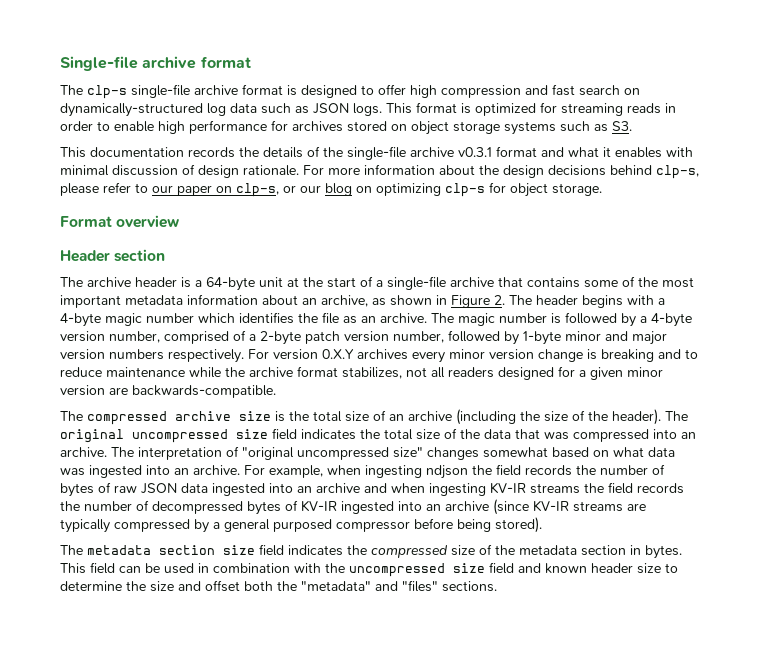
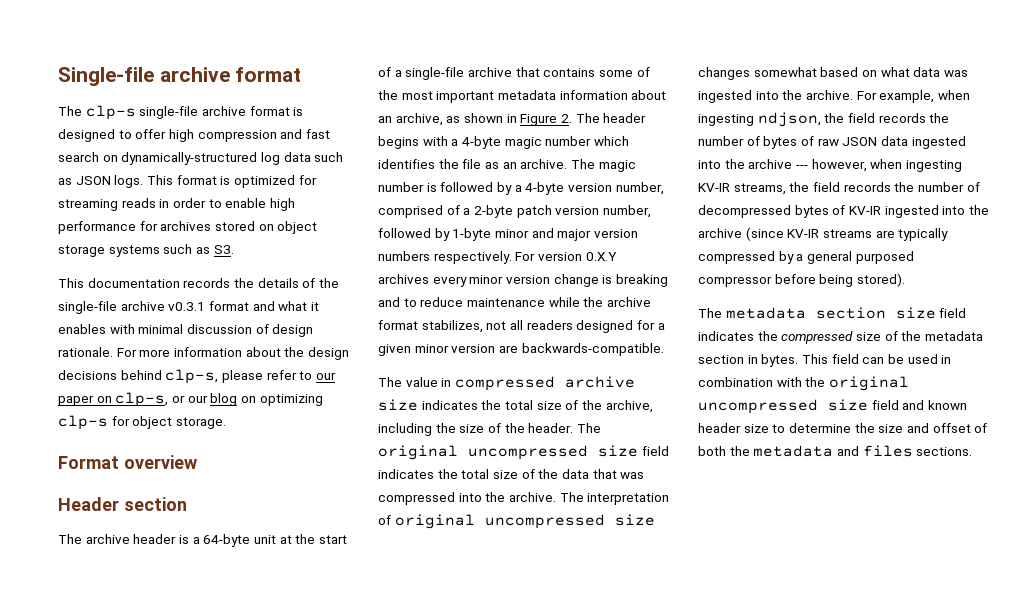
(83, 416) none -> [405,377,452,387] value in
[275,409,516,425] is the total size of an archive (including -> [421,400,653,413] [378,423,432,436] indicates the total size of the archive, including
[612,409,661,425] header). -> [528,423,574,433] header.
[681,432,696,439] an -> [485,492,506,502] the
[242,447,423,460] "original uncompressed size" -> [394,514,655,529] original uncompressed size
[174,468,189,475] an -> [782,90,803,100] the
[426,465,468,479] ndjson -> [757,112,821,127] ndjson,
[297,483,387,493] an archive and -> [724,159,867,172] the archive --- however,
[530,483,580,494] streams -> [733,183,786,195] streams,
[426,504,441,511] an -> [968,205,989,215] the
(345, 568) none -> [828,376,909,391] original
(240, 586) none -> [974,423,988,433] of
[301,580,438,592] "metadata" and "files" -> [753,445,913,457] metadata and files

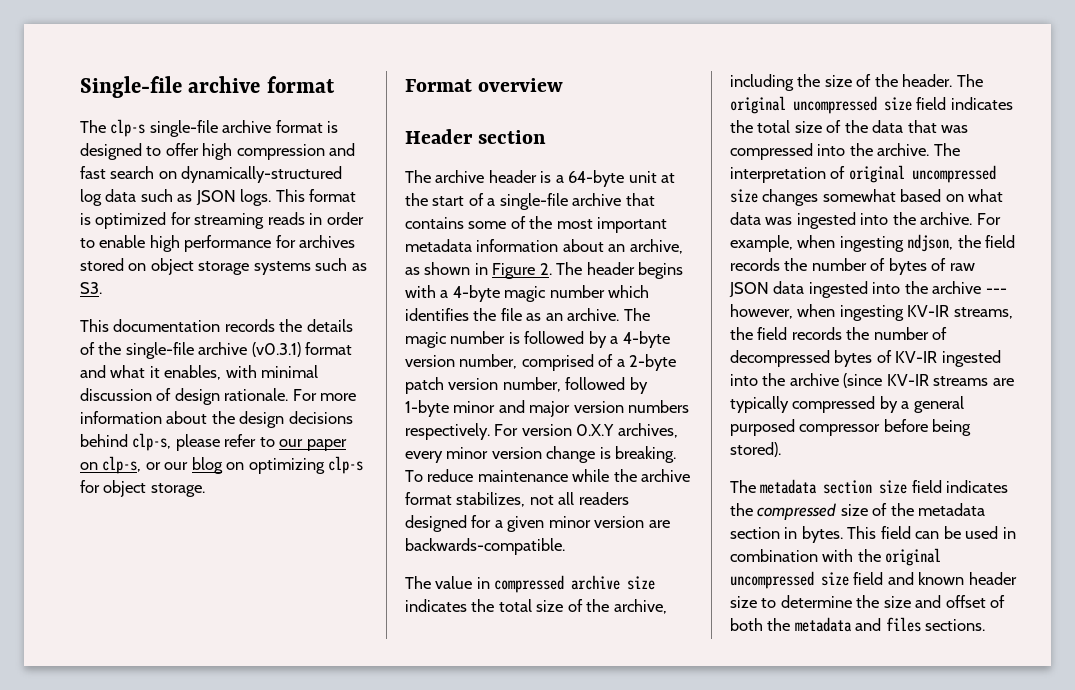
[168,302,206,311] v0.3.1 -> [251,342,301,357] (v0.3.1)
[58,324,106,334] enables -> [164,365,222,380] enables,
[378,274,429,284] archives -> [617,423,678,438] archives,
[615,274,668,287] [378,297,417,307] breaking and to -> [615,446,677,463] [405,470,423,482] breaking. To

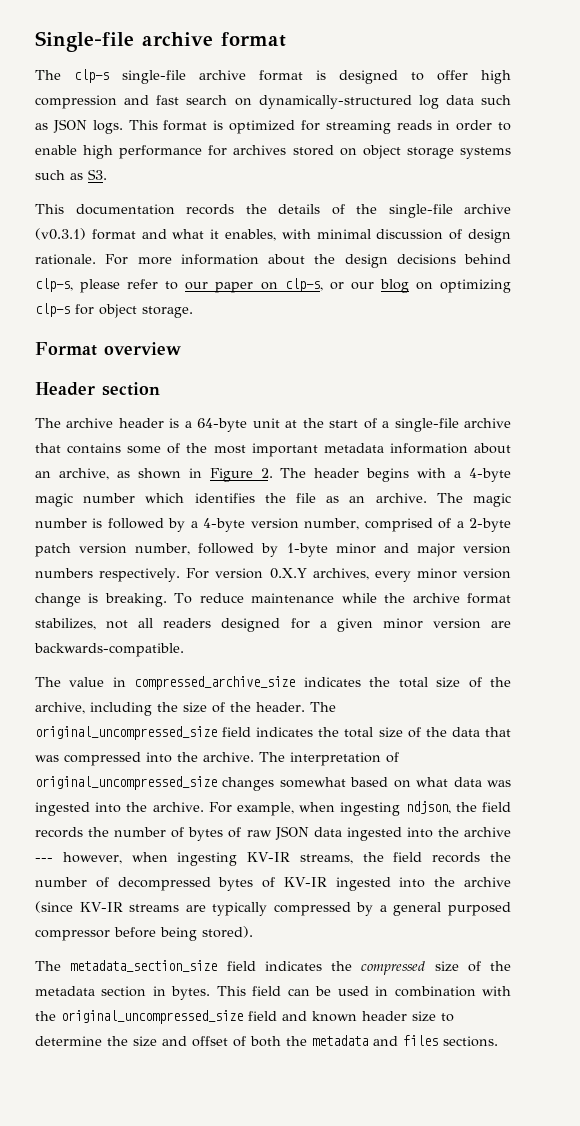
[494,575,656,593] compressed archive size -> [134,676,296,690] compressed_archive_size
[730,96,912,114] original uncompressed size -> [35,726,217,740] original_uncompressed_size
[848,165,996,183] [730,189,758,203] original uncompressed size -> [35,776,217,790] original_uncompressed_size
[760,479,908,494] metadata section size -> [70,960,218,972] metadata_section_size
[885,548,942,566] [730,571,849,589] original uncompressed size -> [61,1010,243,1024] original_uncompressed_size

